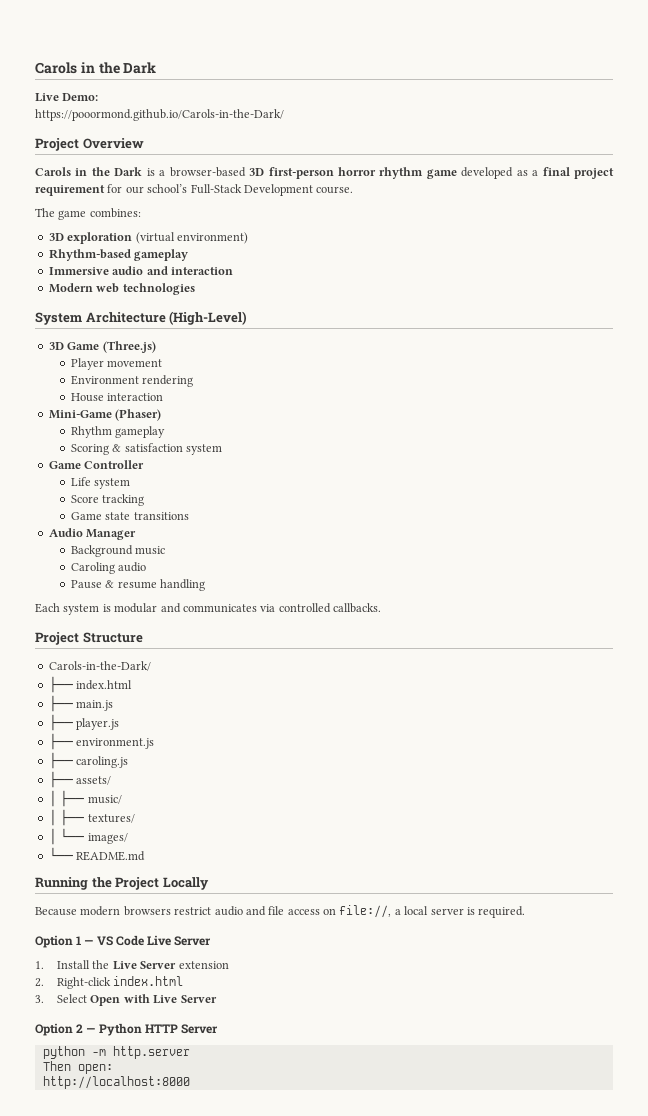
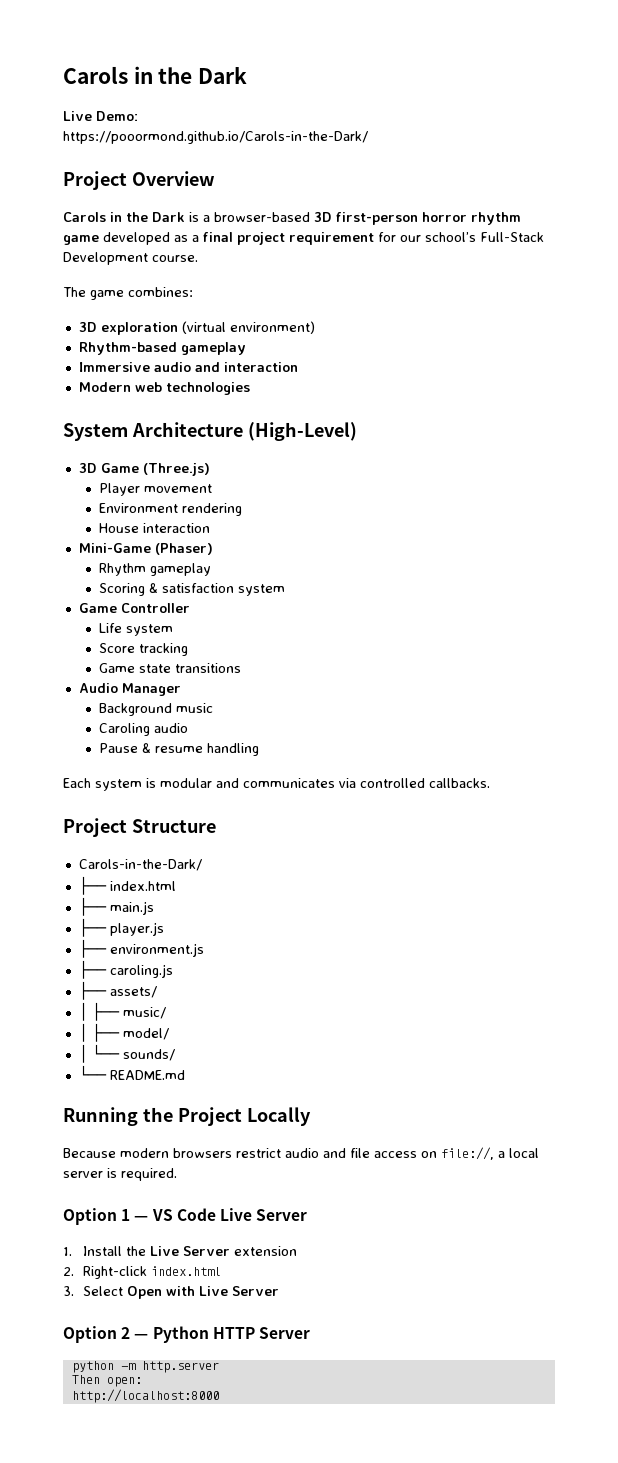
[87,814,135,823] textures/ -> [122,1028,169,1040] model/
[87,833,128,844] images/ -> [122,1049,175,1061] sounds/

